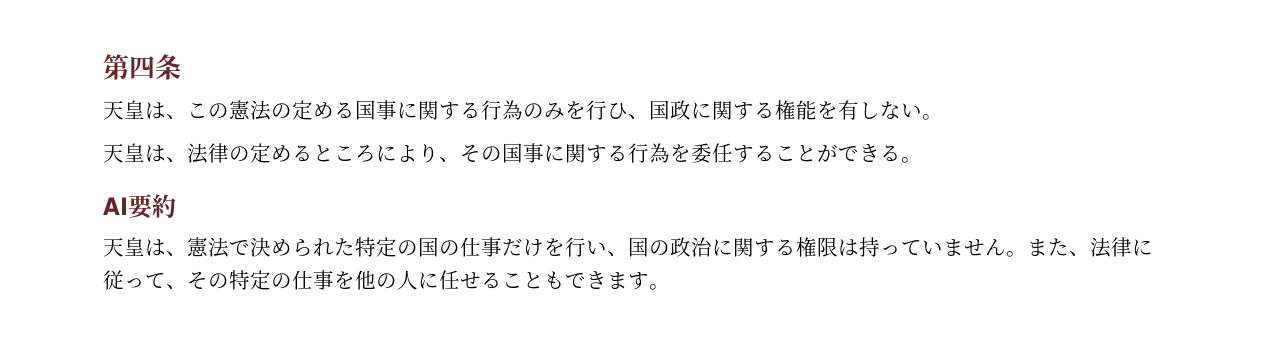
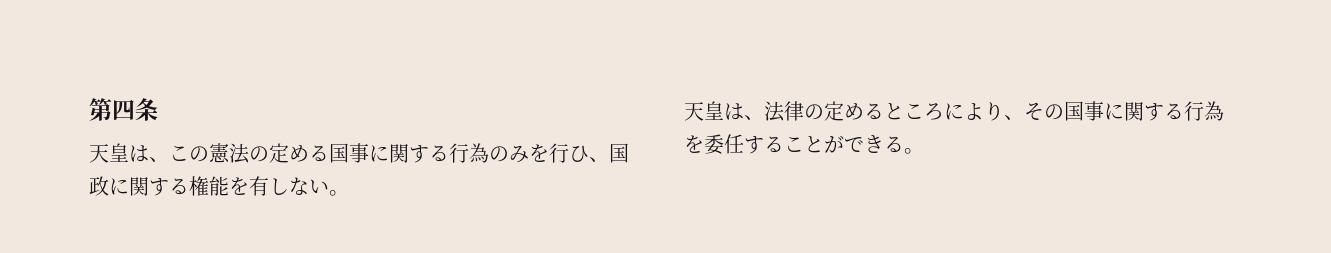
[103,194,176,219] [103,237,1153,258] [103,270,670,290] // AI要約 // 天皇は、憲法で決められた特定の国の仕事だけを行い、国の政治に関する権限は持っていません。また、法律に従って、その特定の仕事を他の人に任せることもできます。 -> (924, 151) none

